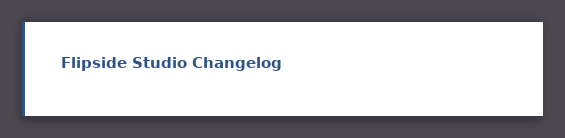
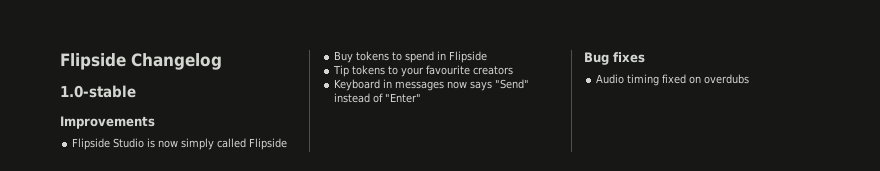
[61,57,282,71] Flipside Studio Changelog -> [60,53,222,70] [60,85,136,98] [60,116,155,129] [72,138,288,150] [334,51,488,63] [333,65,514,77] [334,79,530,91] [334,93,422,103] [584,52,645,65] [596,74,750,86] Flipside Changelog // 1.0-stable // Improvements // Flipside Studio is now simply called Flipside // Buy tokens to spend in Flipside // Tip tokens to your favourite creators // Keyboard in messages now says "Send" instead of "Enter" // Bug fixes // Audio timing fixed on overdubs

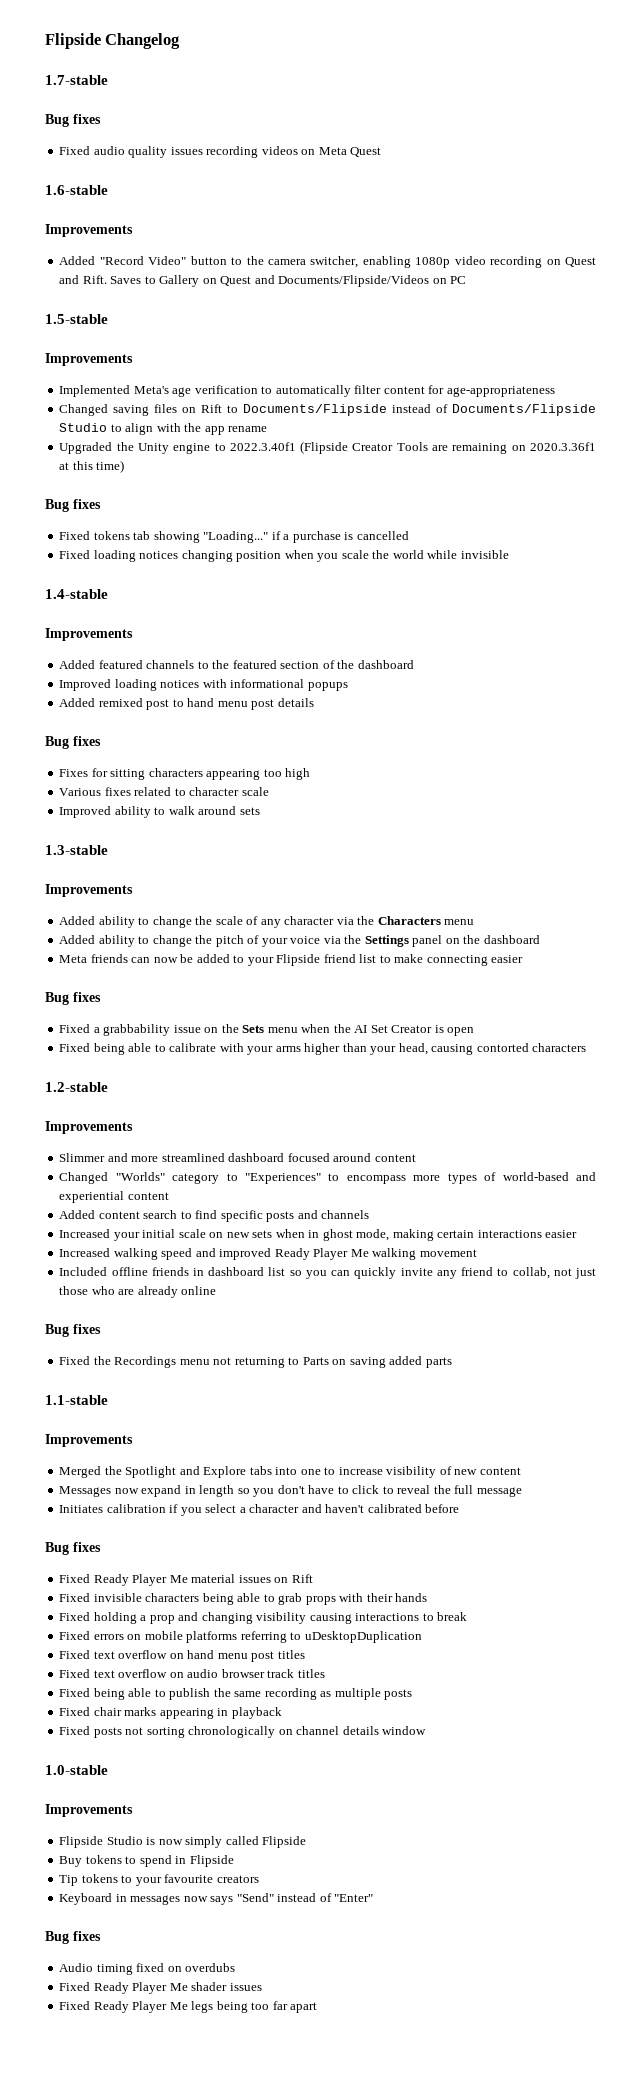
(222, 61) none -> [45,75,108,85] [45,114,101,127] [59,146,382,158] [45,185,108,195] [45,224,133,237] [59,256,596,268] [59,275,467,287] [45,314,108,324] [45,353,133,366] [59,385,555,397] [59,404,597,416] [59,423,268,435] [59,441,596,454] [59,460,125,473] [45,499,101,512] [59,531,409,543] [59,550,509,562] [45,589,108,599] [45,628,133,641] [59,660,414,669] [59,679,348,691] [59,698,314,710] [45,736,101,749] [59,768,311,780] [59,787,269,796] [59,806,260,818] [45,845,108,855] [45,884,133,897] [59,916,475,928] [59,935,540,947] [59,954,524,966] [45,992,101,1005] [59,1024,475,1036] [59,1043,587,1055] [45,1082,108,1092] [45,1121,133,1134] [59,1153,416,1162] [59,1172,597,1184] [59,1191,169,1203] [59,1210,370,1222] [59,1229,578,1241] [59,1248,477,1260] [59,1267,596,1279] [59,1286,217,1298] [45,1324,101,1337] [59,1356,452,1368] [45,1395,108,1405] [45,1434,133,1447] [59,1466,521,1478] [59,1485,522,1497] [59,1504,460,1516] [45,1542,101,1555] [59,1574,313,1586] [59,1593,428,1605] [59,1612,468,1624] [59,1631,422,1643] [59,1650,305,1662] [59,1669,325,1678] [59,1688,413,1700] [59,1707,282,1719] [59,1726,427,1738] // 1.7-stable // Bug fixes // Fixed audio quality issues recording videos on Meta Quest // 1.6-stable // Improvements // Added "Record Video" button to the camera switcher, enabling 1080p video recording on Quest and Rift. Saves to Gallery on Quest and Documents/Flipside/Videos on PC // 1.5-stable // Improvements // Implemented Meta's age verification to automatically filter content for age-appropriateness // Changed saving files on Rift to Documents/Flipside instead of Documents/Flipside Studio to align with the app rename // Upgraded the Unity engine to 2022.3.40f1 (Flipside Creator Tools are remaining on 2020.3.36f1 at this time) // Bug fixes // Fixed tokens tab showing "Loading..." if a purchase is cancelled // Fixed loading notices changing position when you scale the world while invisible // 1.4-stable // Improvements // Added featured channels to the featured section of the dashboard // Improved loading notices with informational popups // Added remixed post to hand menu post details // Bug fixes // Fixes for sitting characters appearing too high // Various fixes related to character scale // Improved ability to walk around sets // 1.3-stable // Improvements // Added ability to change the scale of any character via the Characters menu // Added ability to change the pitch of your voice via the Settings panel on the dashboard // Meta friends can now be added to your Flipside friend list to make connecting easier // Bug fixes // Fixed a grabbability issue on the Sets menu when the AI Set Creator is open // Fixed being able to calibrate with your arms higher than your head, causing contorted characters // 1.2-stable // Improvements // Slimmer and more streamlined dashboard focused around content // Changed "Worlds" category to "Experiences" to encompass more types of world-based and experiential content // Added content search to find specific posts and channels // Increased your initial scale on new sets when in ghost mode, making certain interactions easier // Increased walking speed and improved Ready Player Me walking movement // Included offline friends in dashboard list so you can quickly invite any friend to collab, not just those who are already online // Bug fixes // Fixed the Recordings menu not returning to Parts on saving added parts // 1.1-stable // Improvements // Merged the Spotlight and Explore tabs into one to increase visibility of new content // Messages now expand in length so you don't have to click to reveal the full message // Initiates calibration if you select a character and haven't calibrated before // Bug fixes // Fixed Ready Player Me material issues on Rift // Fixed invisible characters being able to grab props with their hands // Fixed holding a prop and changing visibility causing interactions to break // Fixed errors on mobile platforms referring to uDesktopDuplication // Fixed text overflow on hand menu post titles // Fixed text overflow on audio browser track titles // Fixed being able to publish the same recording as multiple posts // Fixed chair marks appearing in playback // Fixed posts not sorting chronologically on channel details window
(750, 79) none -> [59,1982,262,1994] [59,2001,318,2013] // Fixed Ready Player Me shader issues // Fixed Ready Player Me legs being too far apart

